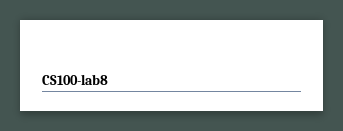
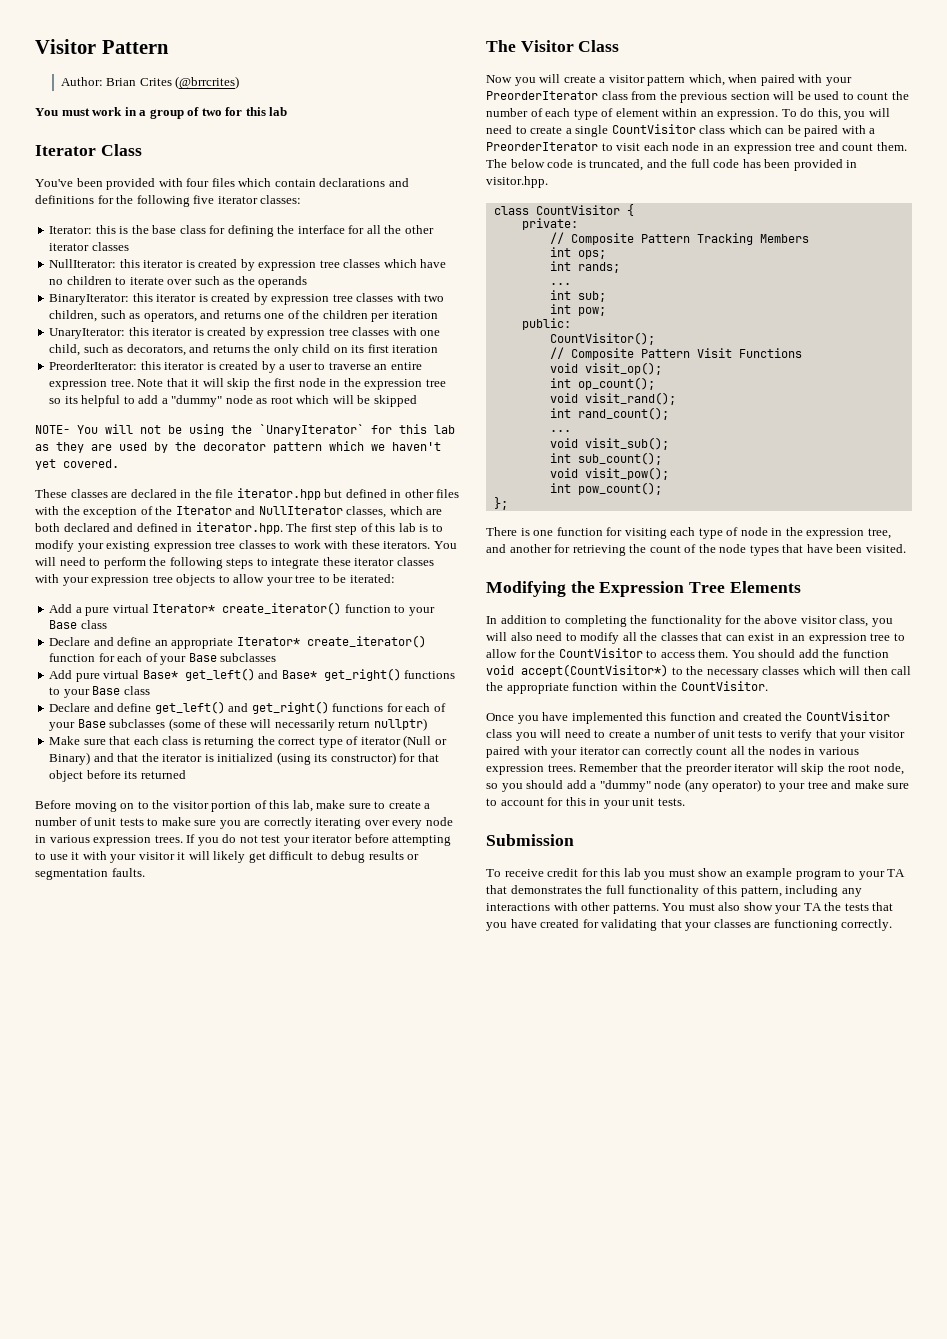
[42,74,108,85] CS100-lab8 -> [35,39,169,54] [60,76,240,89] [35,107,288,119] [35,144,142,156] [35,178,409,190] [35,195,302,207] [49,225,434,237] [49,242,129,251] [49,259,447,271] [49,276,308,288] [49,293,445,305] [49,310,438,322] [49,327,441,339] [49,344,439,356] [49,361,422,373] [49,378,446,390] [49,395,417,407] [35,424,455,436] [35,441,441,453] [35,459,119,470] [35,488,460,500] [35,506,443,518] [35,522,443,535] [35,540,457,552] [35,557,434,569] [35,574,395,586] [49,602,435,616] [49,620,107,629] [49,635,426,649] [49,653,277,665] [49,668,456,682] [49,686,150,698] [49,701,446,714] [49,718,427,731] [49,735,447,748] [49,752,439,765] [49,770,186,782] [35,800,431,812] [35,817,453,829] [35,834,452,846] [35,851,420,863] [35,868,145,880] [486,40,620,52] [486,74,852,86] [486,91,909,103] [486,108,890,120] [486,124,876,137] [486,142,907,154] [486,159,858,171] [486,176,548,188] [493,204,634,216] [521,218,578,230] [549,232,809,245] [549,247,606,259] [549,261,620,273] [549,283,571,285] [549,290,606,302] [549,304,606,316] [521,318,571,330] [549,332,655,345] [549,347,802,360] [549,362,662,375] [549,377,655,390] [549,392,676,405] [549,407,669,420] [549,430,571,432] [549,437,669,450] [549,452,662,465] [549,467,669,480] [549,482,662,495] [493,497,508,510] [486,527,891,539] [486,544,906,556] [486,581,801,597] [486,615,893,627] [486,632,905,644] [486,648,889,658] [486,664,912,678] [486,681,768,694] [486,711,890,724] [486,729,905,741] [486,746,859,758] [486,763,904,775] [486,779,910,792] [486,797,685,809] [486,834,574,846] [486,868,906,880] [486,885,862,897] [486,902,894,914] [486,919,893,931] Visitor Pattern // Author: Brian Crites (@brrcrites) // You must work in a group of two for this lab // Iterator Class // You've been provided with four files which contain declarations and definitions for the following five iterator classes: // Iterator: this is the base class for defining the interface for all the other iterator classes // NullIterator: this iterator is created by expression tree classes which have no children to iterate over such as the operands // BinaryIterator: this iterator is created by expression tree classes with two children, such as operators, and returns one of the children per iteration // UnaryIterator: this iterator is created by expression tree classes with one child, such as decorators, and returns the only child on its first iteration // PreorderIterator: this iterator is created by a user to traverse an entire expression tree. Note that it will skip the first node in the expression tree so its helpful to add a "dummy" node as root which will be skipped // NOTE- You will not be using the `UnaryIterator` for this lab as they are used by the decorator pattern which we haven't yet covered. // These classes are declared in the file iterator.hpp but defined in other files with the exception of the Iterator and NullIterator classes, which are both declared and defined in iterator.hpp. The first step of this lab is to modify your existing expression tree classes to work with these iterators. You will need to perform the following steps to integrate these iterator classes with your expression tree objects to allow your tree to be iterated: // Add a pure virtual Iterator* create_iterator() function to your Base class // Declare and define an appropriate Iterator* create_iterator() function for each of your Base subclasses // Add pure virtual Base* get_left() and Base* get_right() functions to your Base class // Declare and define get_left() and get_right() functions for each of your Base subclasses (some of these will necessarily return nullptr) // Make sure that each class is returning the correct type of iterator (Null or Binary) and that the iterator is initialized (using its constructor) for that object before its returned // Before moving on to the visitor portion of this lab, make sure to create a number of unit tests to make sure you are correctly iterating over every node in various expression trees. If you do not test your iterator before attempting to use it with your visitor it will likely get difficult to debug results or segmentation faults. // The Visitor Class // Now you will create a visitor pattern which, when paired with your PreorderIterator class from the previous section will be used to count the number of each type of element within an expression. To do this, you will need to create a single CountVisitor class which can be paired with a PreorderIterator to visit each node in an expression tree and count them. The below code is truncated, and the full code has been provided in visitor.hpp. // class CountVisitor { // private: // // Composite Pattern Tracking Members // int ops; // int rands; // ... // int sub; // int pow; // public: // CountVisitor(); // // Composite Pattern Visit Functions // void visit_op(); // int op_count(); // void visit_rand(); // int rand_count(); // ... // void visit_sub(); // int sub_count(); // void visit_pow(); // int pow_count(); // }; // There is one function for visiting each type of node in the expression tree, and another for retrieving the count of the node types that have been visited. // Modifying the Expression Tree Elements // In addition to completing the functionality for the above visitor class, you will also need to modify all the classes that can exist in an expression tree to allow for the CountVisitor to access them. You should add the function void accept(CountVisitor*) to the necessary classes which will then call the appropriate function within the CountVisitor. // Once you have implemented this function and created the CountVisitor class you will need to create a number of unit tests to verify that your visitor paired with your iterator can correctly count all the nodes in various expression trees. Remember that the preorder iterator will skip the root node, so you should add a "dummy" node (any operator) to your tree and make sure to account for this in your unit tests. // Submission // To receive credit for this lab you must show an example program to your TA that demonstrates the full functionality of this pattern, including any interactions with other patterns. You must also show your TA the tests that you have created for validating that your classes are functioning correctly.

